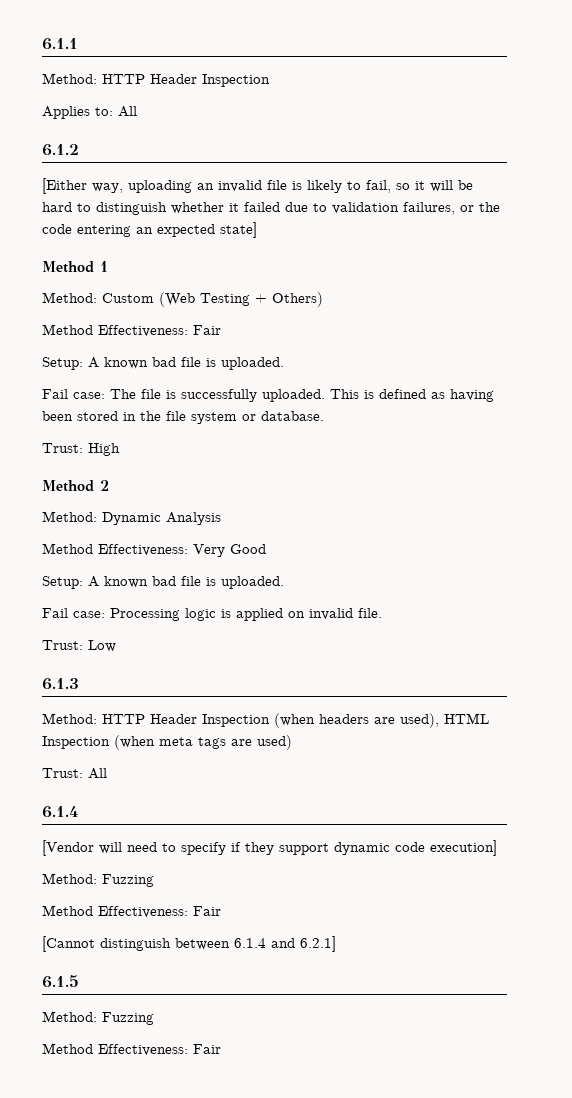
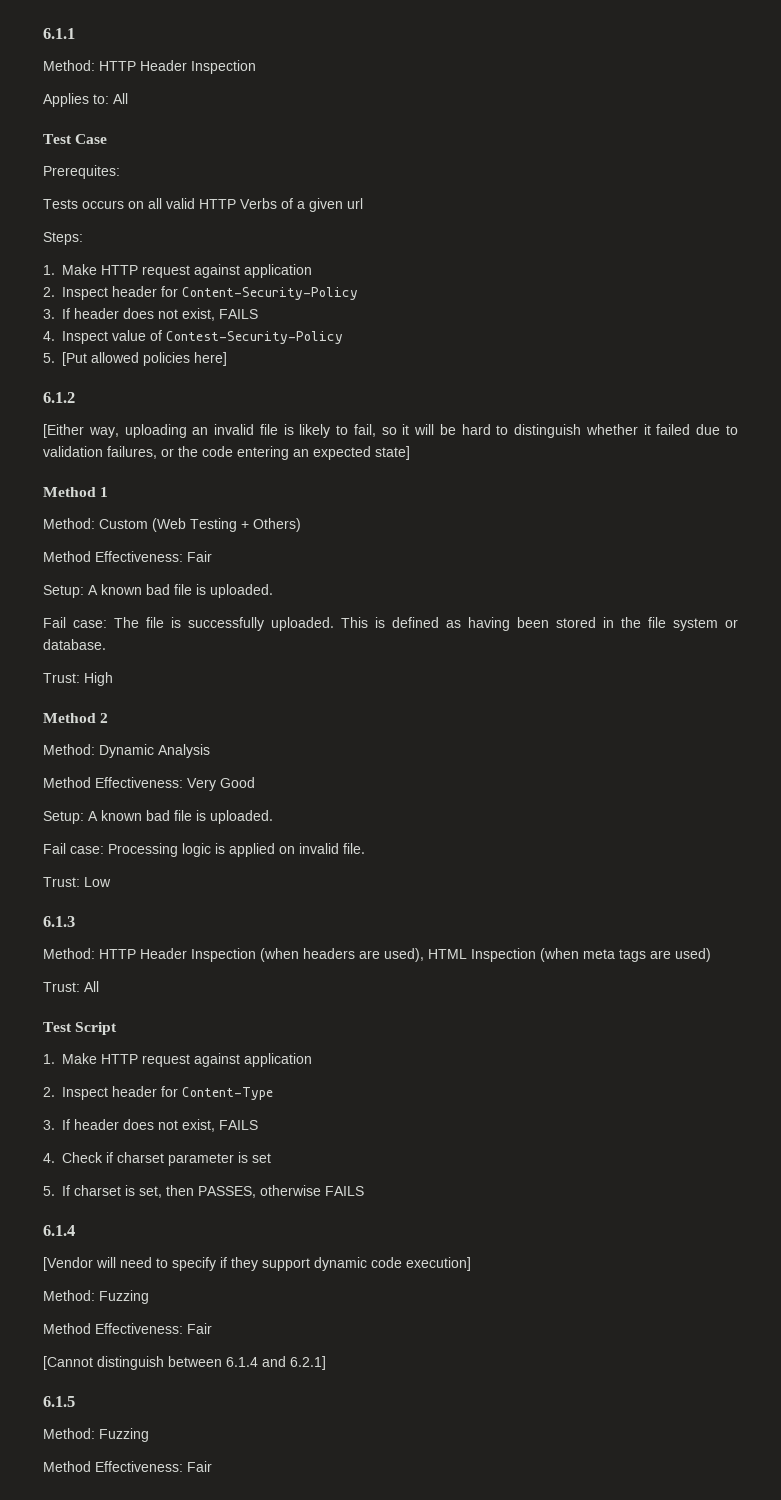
(137, 111) none -> [43,134,108,144] [43,165,120,179] [43,198,363,212] [43,232,83,245] [43,264,312,278] [43,286,358,300] [43,308,258,321] [43,330,343,344] [43,352,227,366] // Test Case // Prerequites: // Tests occurs on all valid HTTP Verbs of a given url // Steps: // 1. Make HTTP request against application // 2. Inspect header for Content-Security-Policy // 3. If header does not exist, FAILS // 4. Inspect value of Contest-Security-Policy // 5. [Put allowed policies here]
(107, 773) none -> [43,1022,118,1035] [43,1053,312,1067] [43,1086,273,1100] [43,1119,258,1132] [43,1152,271,1166] [43,1185,364,1198] // Test Script // 1. Make HTTP request against application // 2. Inspect header for Content-Type // 3. If header does not exist, FAILS // 4. Check if charset parameter is set // 5. If charset is set, then PASSES, otherwise FAILS

